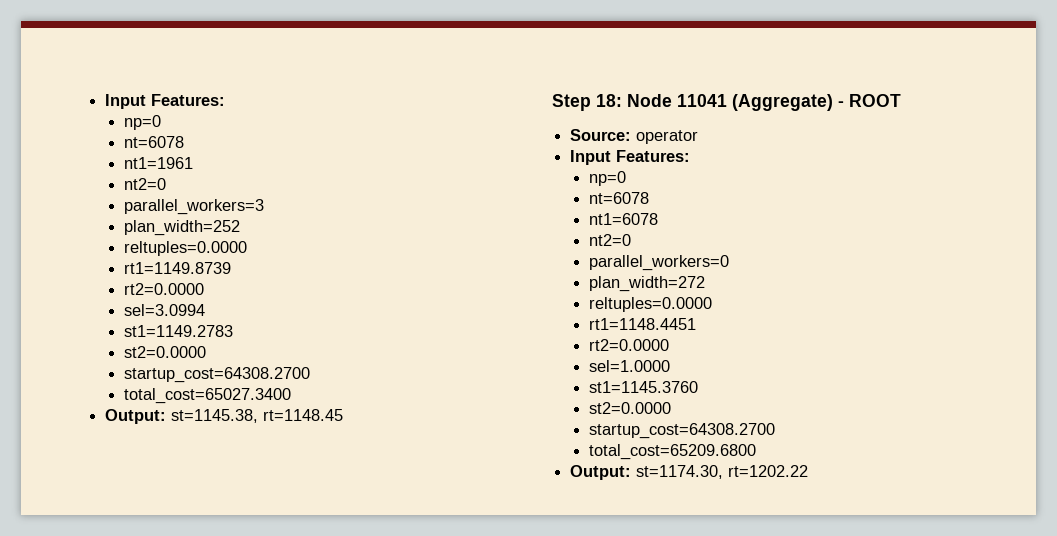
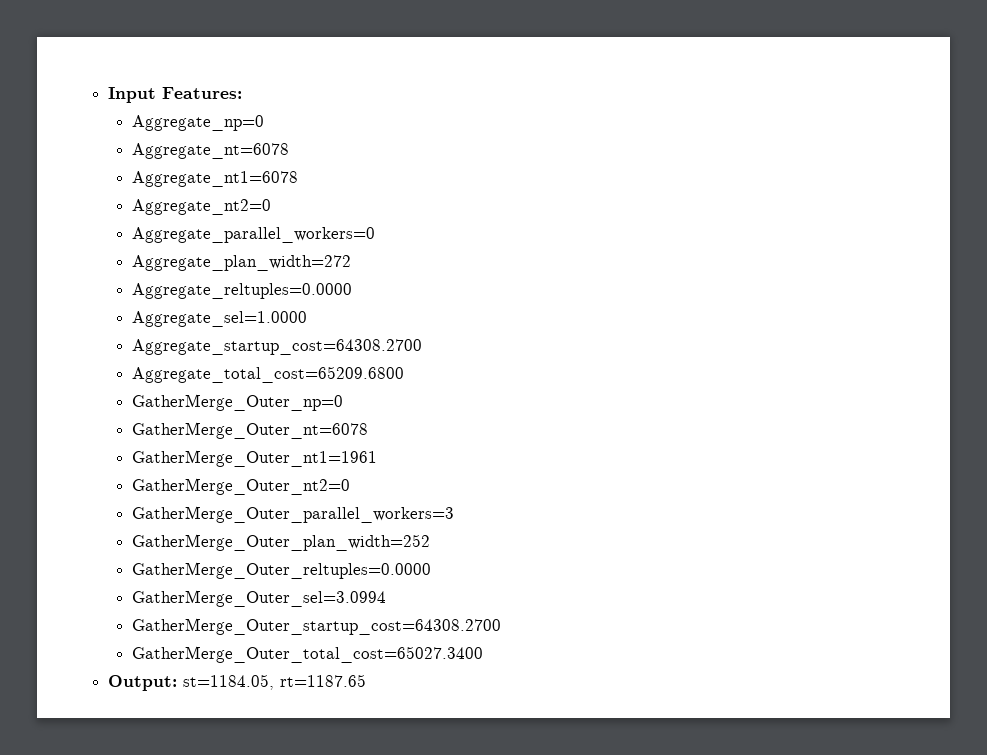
[105,94,226,109] [124,115,162,130] [124,136,185,148] [124,157,194,169] [124,178,167,190] [124,199,265,215] [124,220,241,236] [124,241,248,256] [124,262,232,274] [124,283,205,295] [124,304,206,316] [124,325,234,337] [124,346,207,358] [124,367,311,383] [124,388,292,404] [105,409,344,424] [552,94,901,111] [570,129,699,144] [570,150,691,165] [589,171,627,186] [589,192,650,204] [589,213,659,225] [589,234,632,246] [589,255,730,271] [589,276,706,292] [589,297,713,312] [589,318,697,330] [589,339,670,351] [589,360,671,372] [589,381,699,393] [589,402,672,414] [589,423,776,439] [589,444,757,460] [570,465,809,480] Input Features: // np=0 // nt=6078 // nt1=1961 // nt2=0 // parallel_workers=3 // plan_width=252 // reltuples=0.0000 // rt1=1149.8739 // rt2=0.0000 // sel=3.0994 // st1=1149.2783 // st2=0.0000 // startup_cost=64308.2700 // total_cost=65027.3400 // Output: st=1145.38, rt=1148.45 // Step 18: Node 11041 (Aggregate) - ROOT // Source: operator // Input Features: // np=0 // nt=6078 // nt1=6078 // nt2=0 // parallel_workers=0 // plan_width=272 // reltuples=0.0000 // rt1=1148.4451 // rt2=0.0000 // sel=1.0000 // st1=1145.3760 // st2=0.0000 // startup_cost=64308.2700 // total_cost=65209.6800 // Output: st=1174.30, rt=1202.22 -> [108,87,243,103] [132,115,265,131] [132,143,290,159] [132,171,299,187] [132,199,272,215] [132,227,376,243] [132,255,352,271] [132,283,353,299] [132,311,308,327] [132,339,423,355] [132,366,405,383] [132,394,344,411] [132,422,369,439] [132,450,378,467] [132,478,351,495] [132,506,455,523] [132,534,431,551] [132,562,432,579] [132,590,387,607] [132,618,502,635] [132,646,484,663] [108,674,367,691] Input Features: // Aggregate_np=0 // Aggregate_nt=6078 // Aggregate_nt1=6078 // Aggregate_nt2=0 // Aggregate_parallel_workers=0 // Aggregate_plan_width=272 // Aggregate_reltuples=0.0000 // Aggregate_sel=1.0000 // Aggregate_startup_cost=64308.2700 // Aggregate_total_cost=65209.6800 // GatherMerge_Outer_np=0 // GatherMerge_Outer_nt=6078 // GatherMerge_Outer_nt1=1961 // GatherMerge_Outer_nt2=0 // GatherMerge_Outer_parallel_workers=3 // GatherMerge_Outer_plan_width=252 // GatherMerge_Outer_reltuples=0.0000 // GatherMerge_Outer_sel=3.0994 // GatherMerge_Outer_startup_cost=64308.2700 // GatherMerge_Outer_total_cost=65027.3400 // Output: st=1184.05, rt=1187.65

